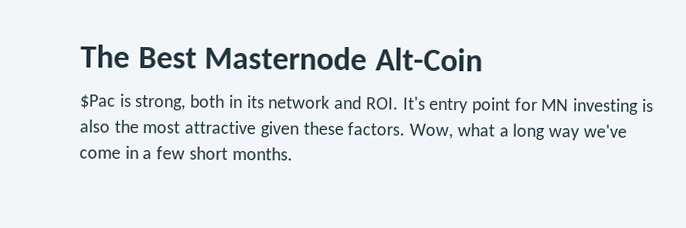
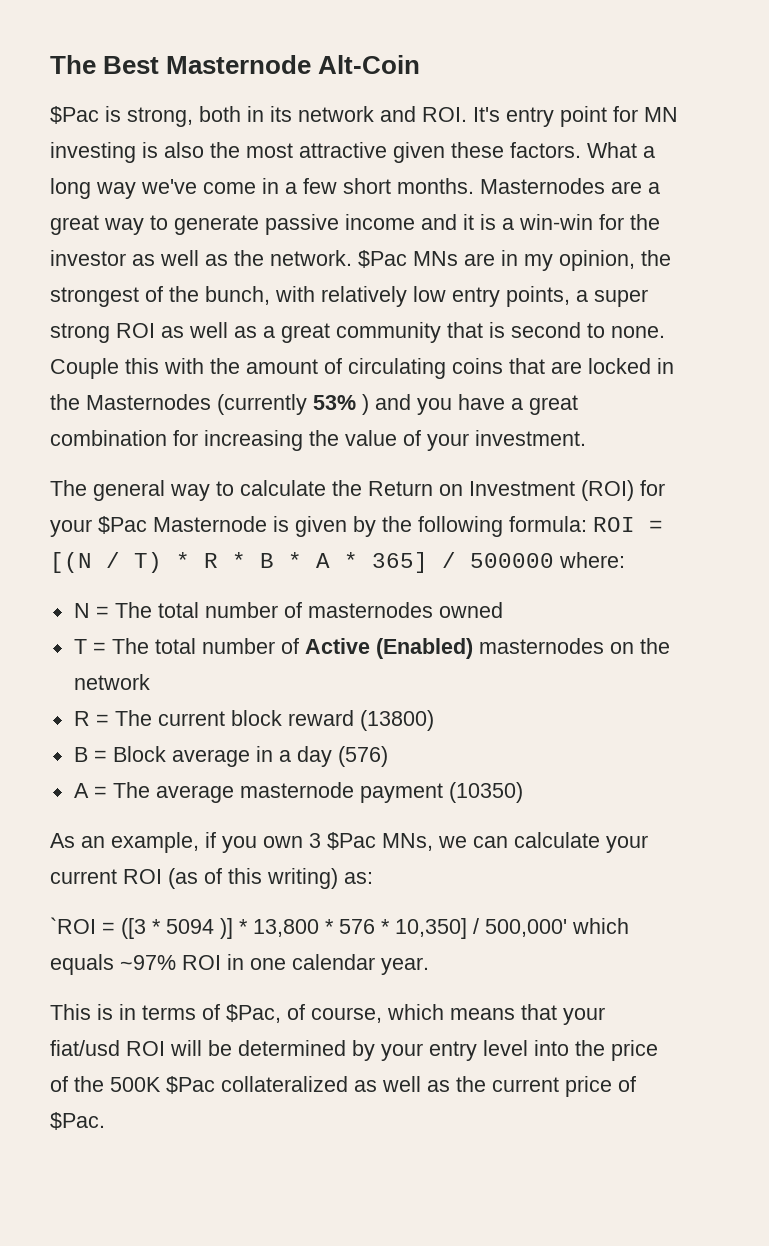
[409,123,495,140] Wow, what -> [587,142,637,158] What
(293, 153) none -> [480,178,660,194] [50,214,660,235] [50,250,671,271] [50,286,648,307] [50,322,665,343] [50,358,674,379] [50,394,578,415] [50,430,586,451] [50,480,665,501] [50,516,663,537] [50,552,625,573] [73,602,503,618] [73,638,670,659] [73,674,150,690] [73,710,434,731] [73,746,388,767] [73,782,523,803] [50,832,648,853] [50,868,373,889] [50,917,629,939] [50,954,429,975] [50,1004,605,1025] [50,1040,658,1061] [50,1076,636,1097] [50,1112,105,1130] Masternodes are a great way to generate passive income and it is a win-win for the investor as well as the network. $Pac MNs are in my opinion, the strongest of the bunch, with relatively low entry points, a super strong ROI as well as a great community that is second to none. Couple this with the amount of circulating coins that are locked in the Masternodes (currently 53% ) and you have a great combination for increasing the value of your investment. // The general way to calculate the Return on Investment (ROI) for your $Pac Masternode is given by the following formula: ROI = [(N / T) * R * B * A * 365] / 500000 where: // N = The total number of masternodes owned // T = The total number of Active (Enabled) masternodes on the network // R = The current block reward (13800) // B = Block average in a day (576) // A = The average masternode payment (10350) // As an example, if you own 3 $Pac MNs, we can calculate your current ROI (as of this writing) as: // `ROI = ([3 * 5094 )] * 13,800 * 576 * 10,350] / 500,000' which equals ~97% ROI in one calendar year. // This is in terms of $Pac, of course, which means that your fiat/usd ROI will be determined by your entry level into the price of the 500K $Pac collateralized as well as the current price of $Pac.

